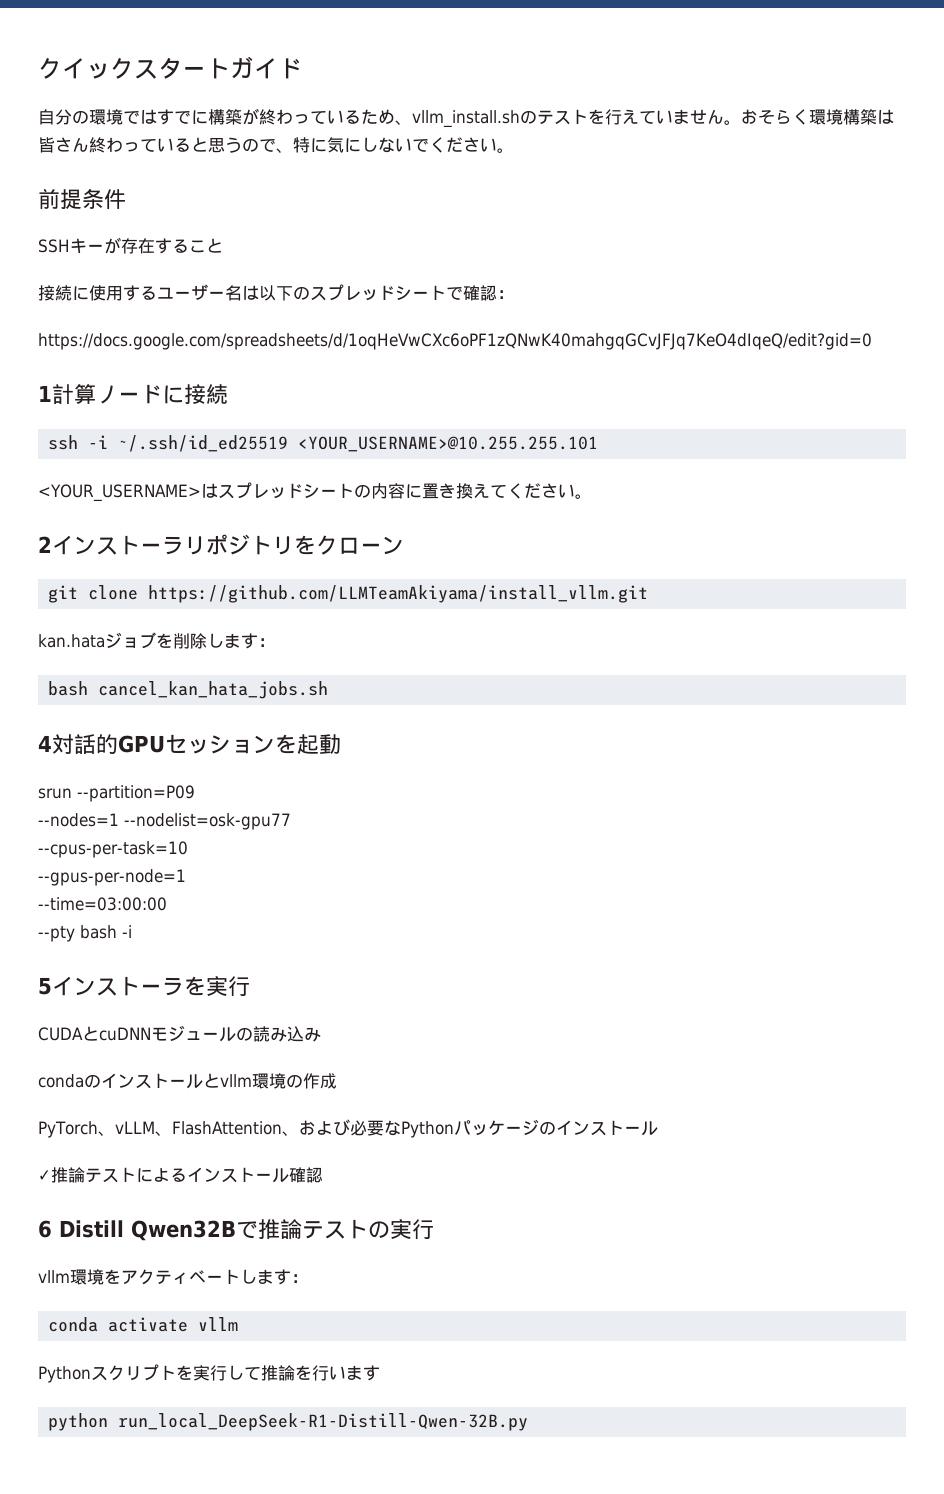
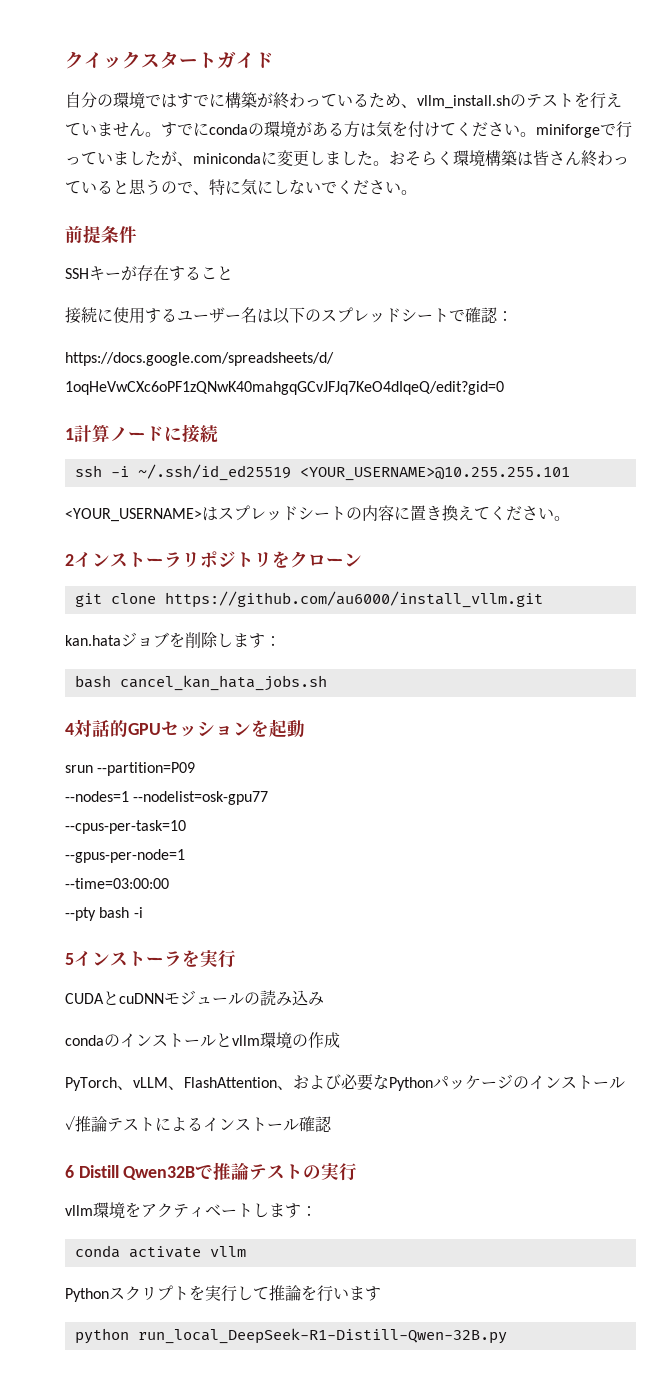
(741, 122) none -> [161,121,632,138] [65,150,389,166] すでにcondaの環境がある方は気を付けてください。miniforgeで行っていましたが、minicondaに変更しました。
[148,585,649,603] https://github.com/LLMTeamAkiyama/install_vllm.git -> [164,591,543,608] https://github.com/au6000/install_vllm.git

